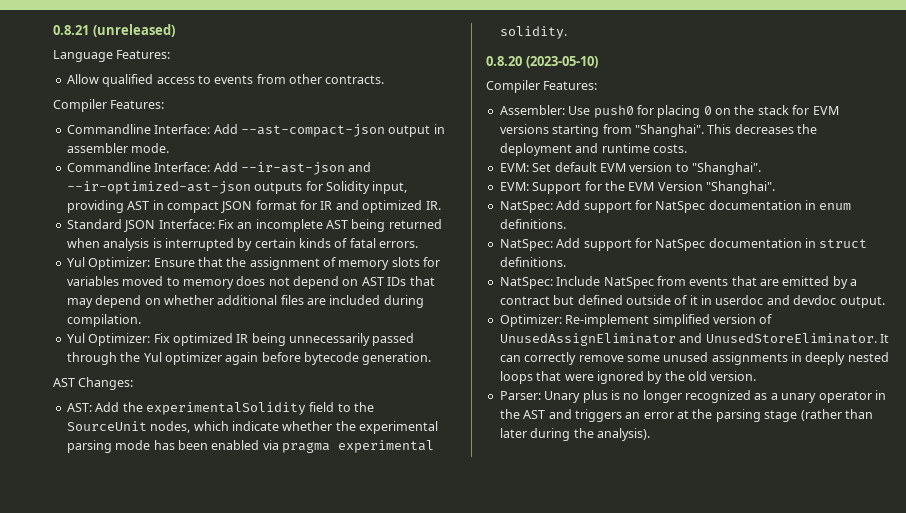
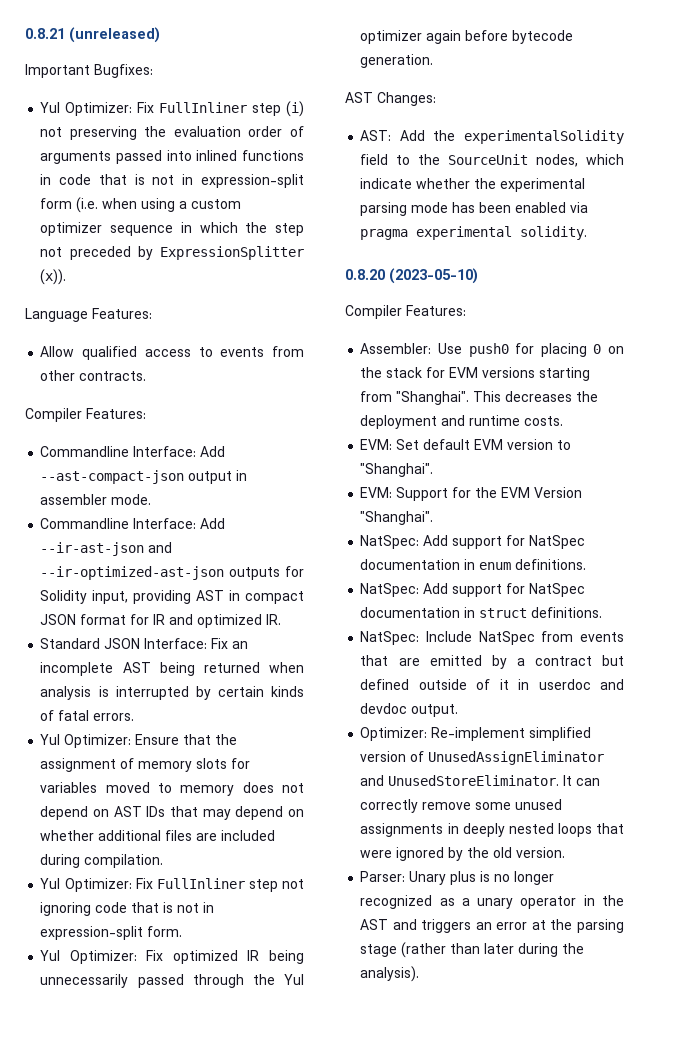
(175, 30) none -> [25,64,153,78] [40,101,305,117] [40,126,304,140] [40,150,304,164] [40,174,304,188] [40,197,242,213] [40,222,304,236] [40,246,304,260] [40,269,67,285] // Important Bugfixes: // Yul Optimizer: Fix FullInliner step (i) not preserving the evaluation order of arguments passed into inlined functions in code that is not in expression-split form (i.e. when using a custom optimizer sequence in which the step not preceded by ExpressionSplitter (x)).
(141, 320) none -> [40,878,304,892] [40,902,215,916] [40,926,183,940] // Yul Optimizer: Fix FullInliner step not ignoring code that is not in expression-split form.

